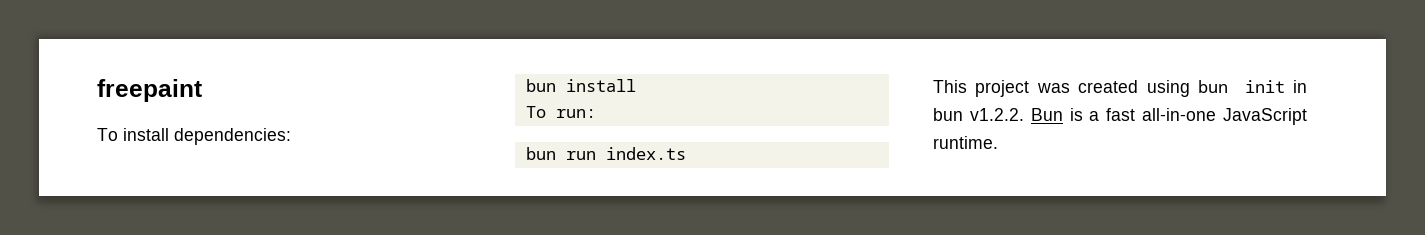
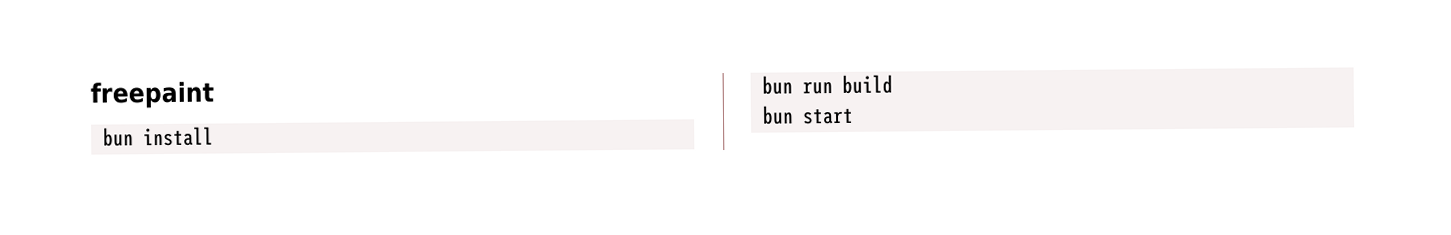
[97,128,291,145] // To install dependencies: -> (214, 95) none
[525,106,596,118] [525,147,686,160] [933,80,1307,97] [933,108,1307,125] [933,136,998,149] To run: // bun run index.ts // This project was created using bun init in bun v1.2.2. Bun is a fast all-in-one JavaScript runtime. -> [762,74,894,95] [762,105,855,125] bun run build // bun start

